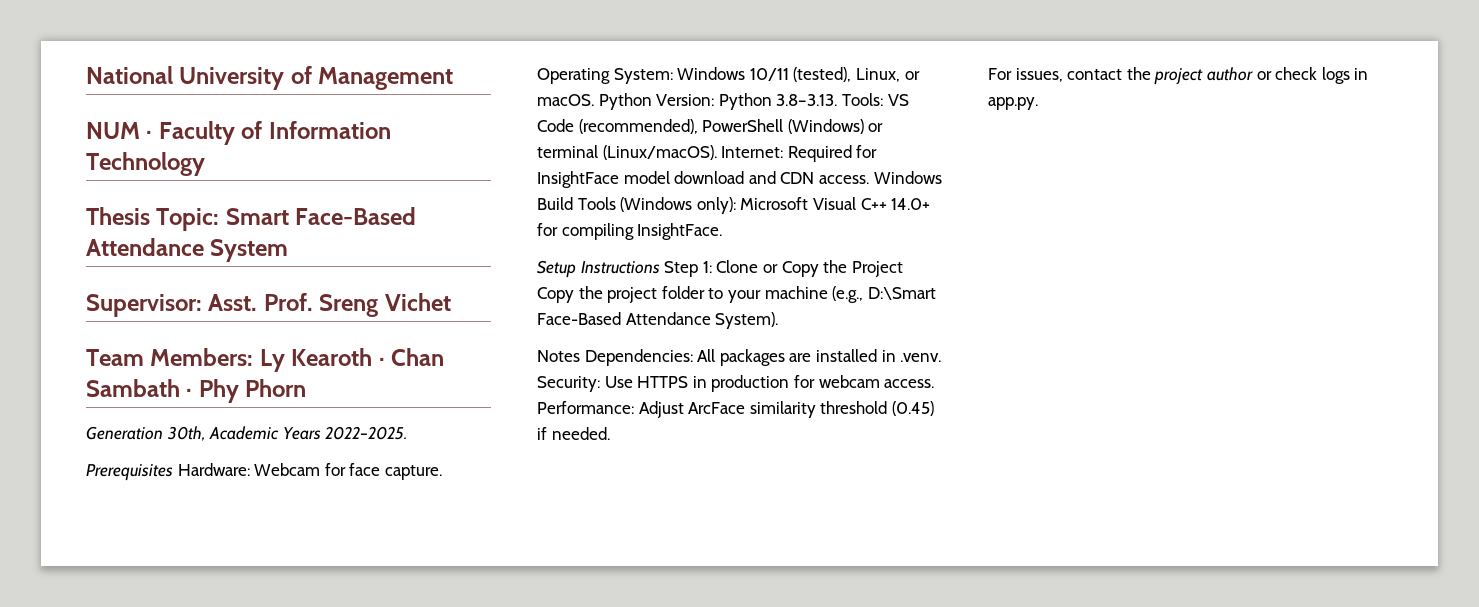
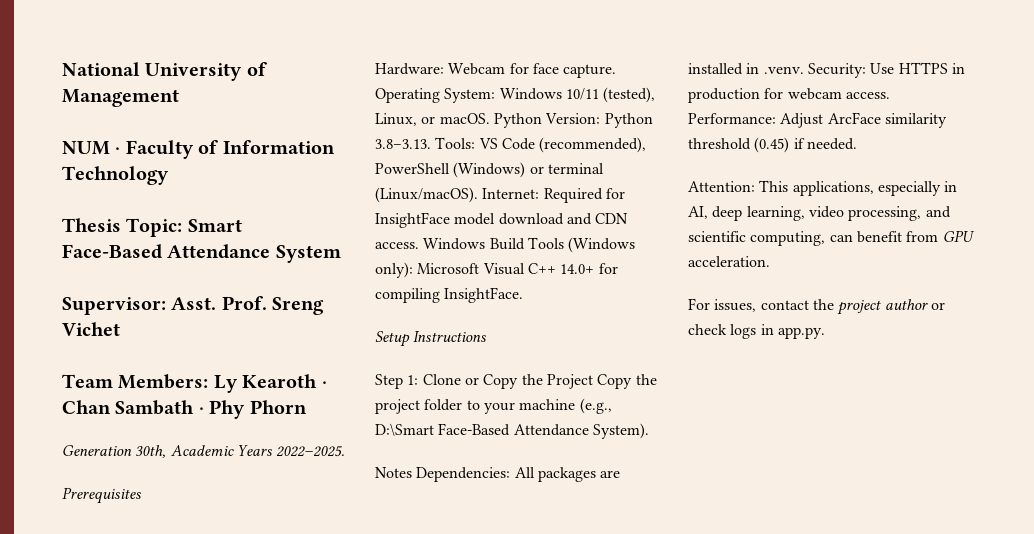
(173, 472) none -> (142, 495) //
(660, 267) none -> (488, 336) //
(610, 433) none -> [688,180,958,196] [688,206,951,221] [688,230,975,246] [688,256,770,267] // Attention: This applications, especially in AI, deep learning, video processing, and scientific computing, can benefit from GPU acceleration.

